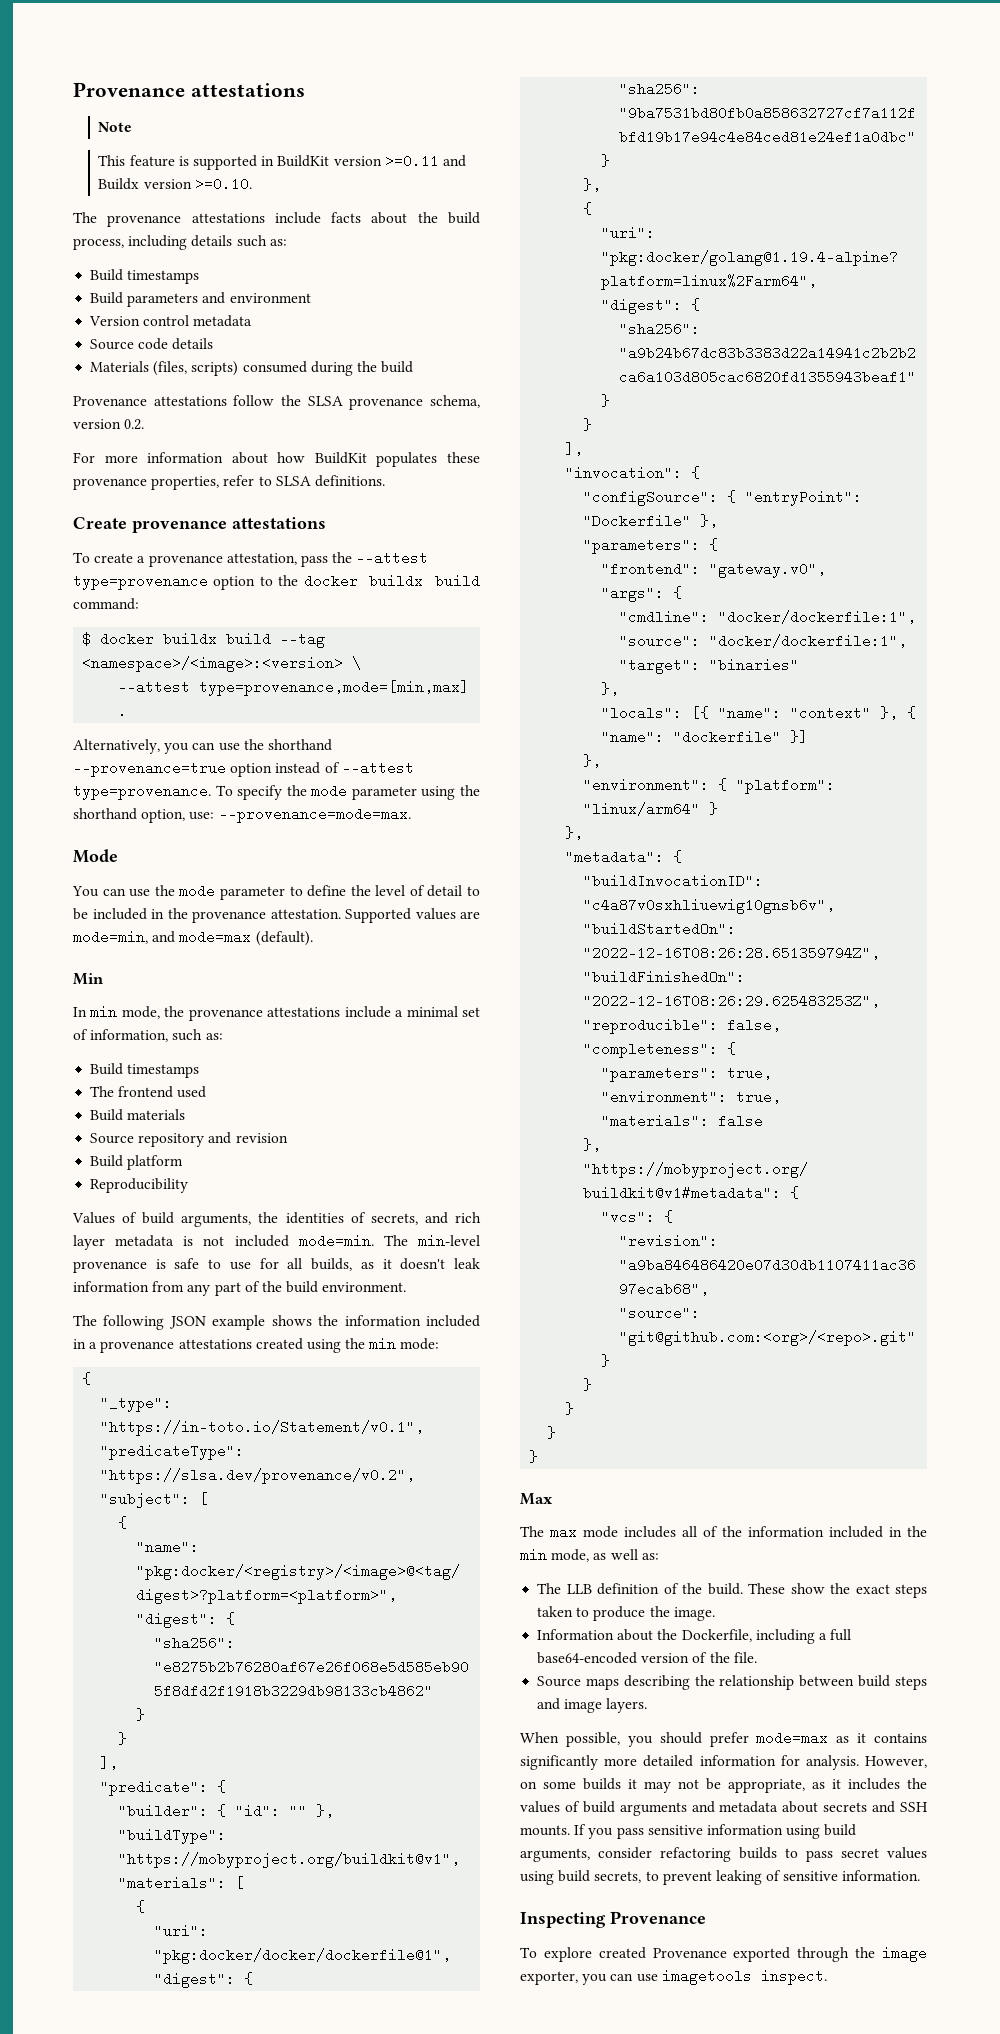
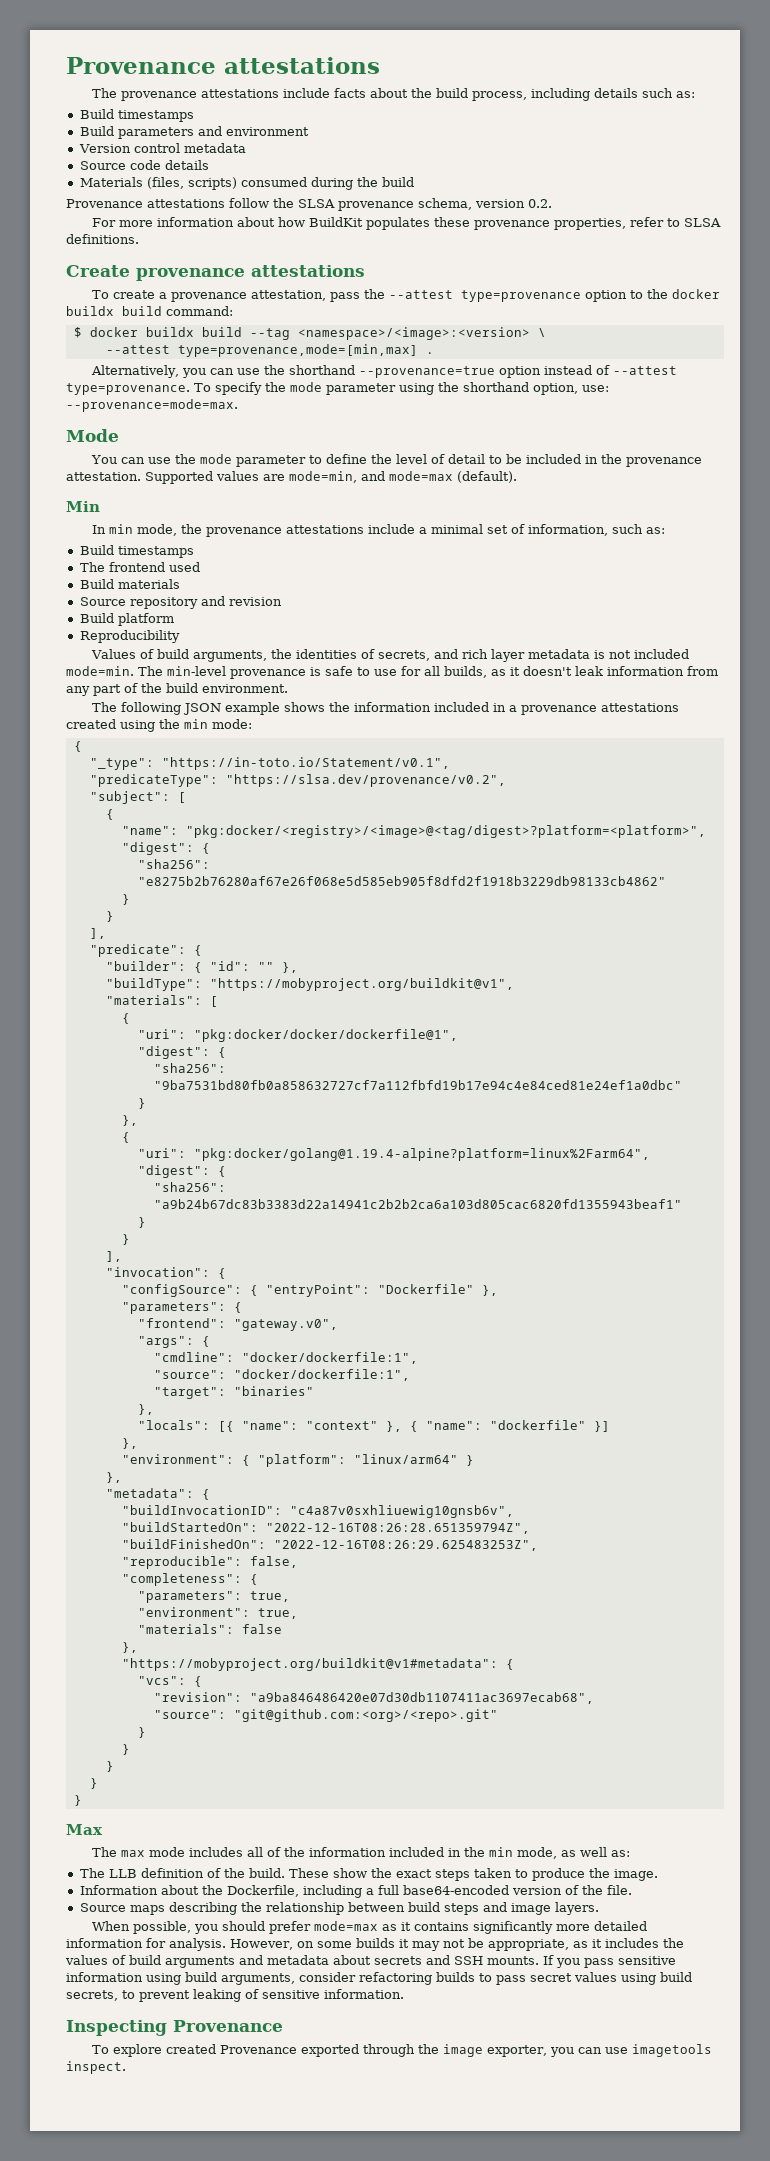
[73,82,305,97] [98,122,133,132] [98,154,466,170] [98,177,252,191] Provenance attestations // Note // This feature is supported in BuildKit version >=0.11 and Buildx version >=0.10. -> [66,57,380,74] Provenance attestations

